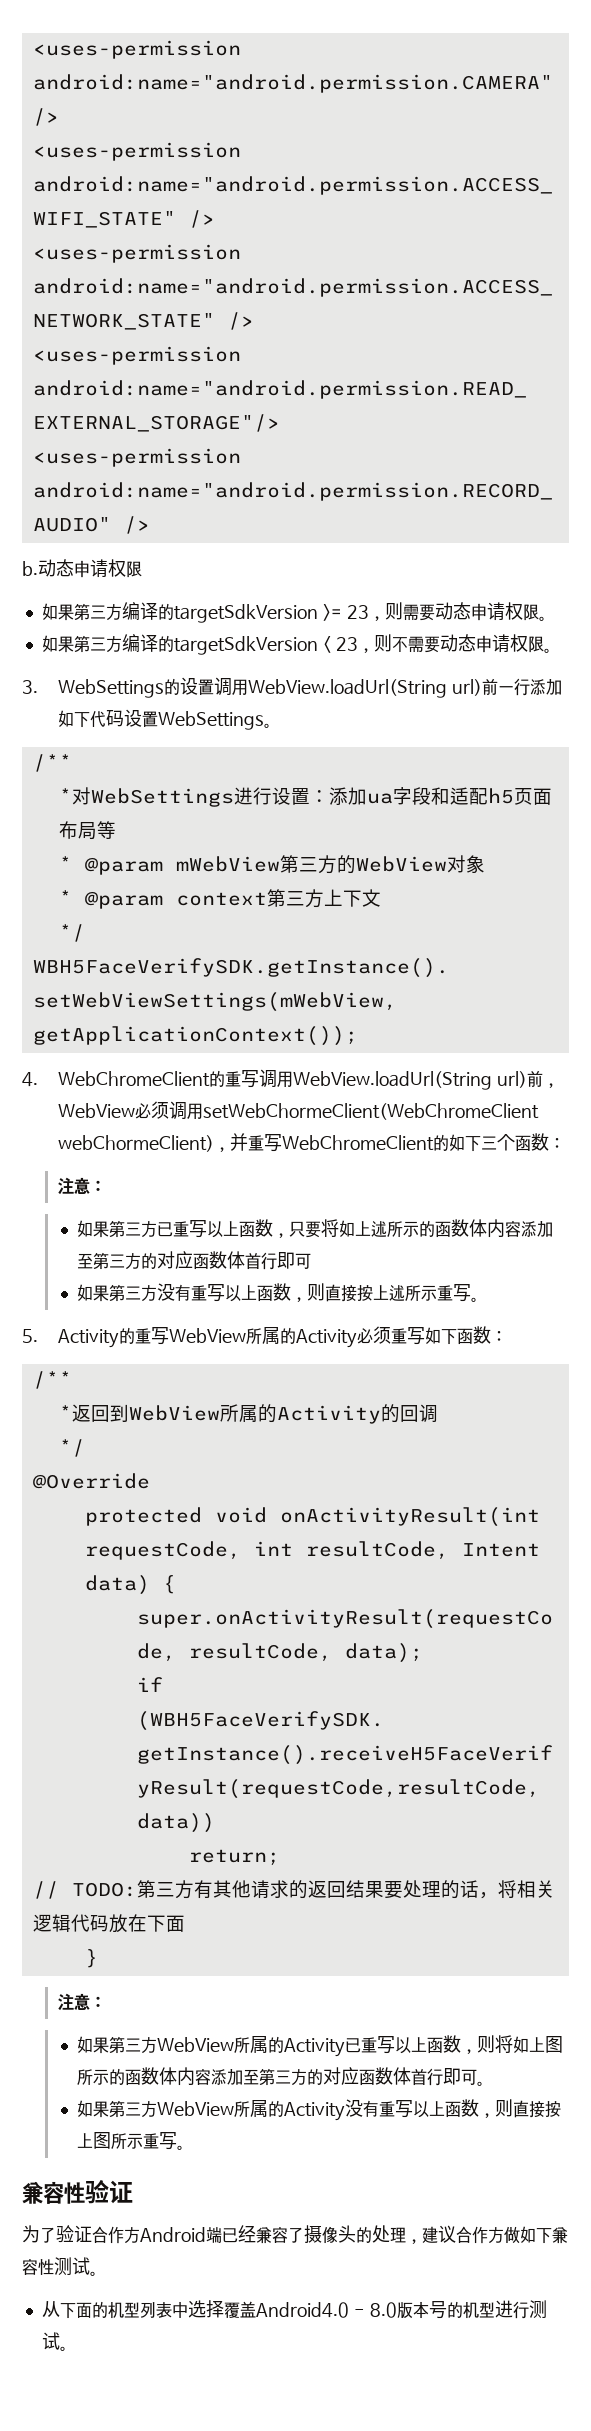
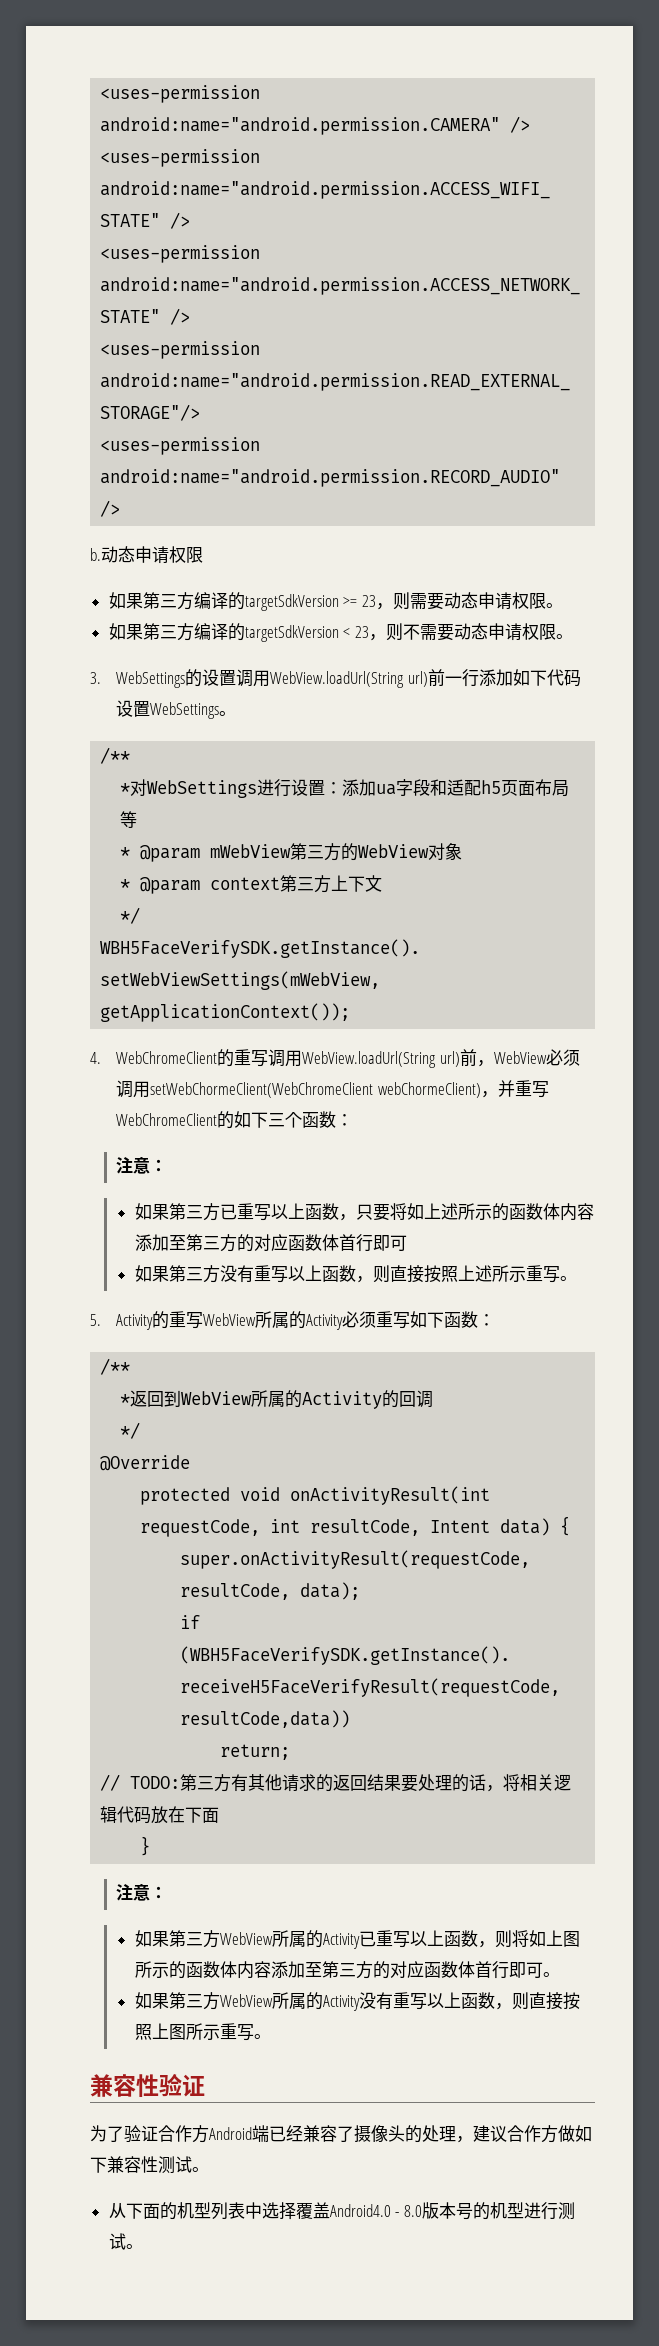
(374, 1293) none -> [440,1266,458,1282] 照
(562, 2109) none -> [134,2024,152,2040] 照

